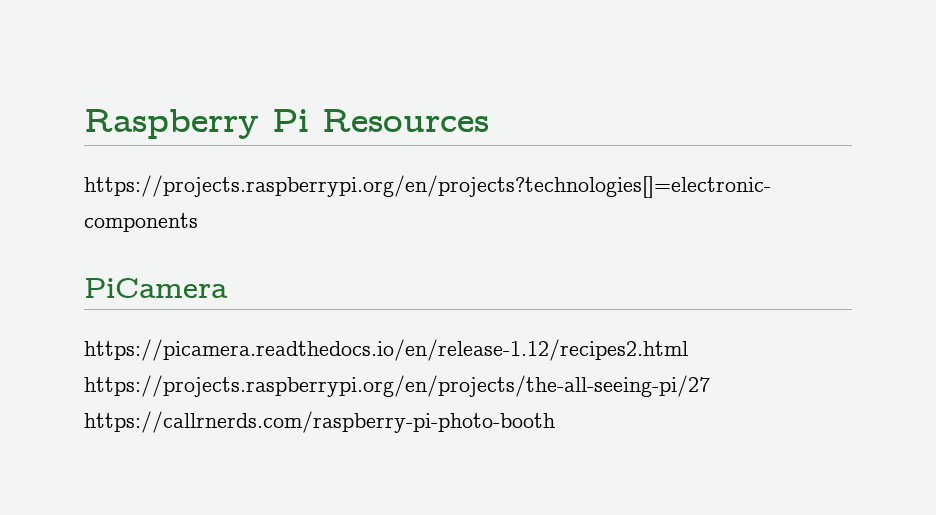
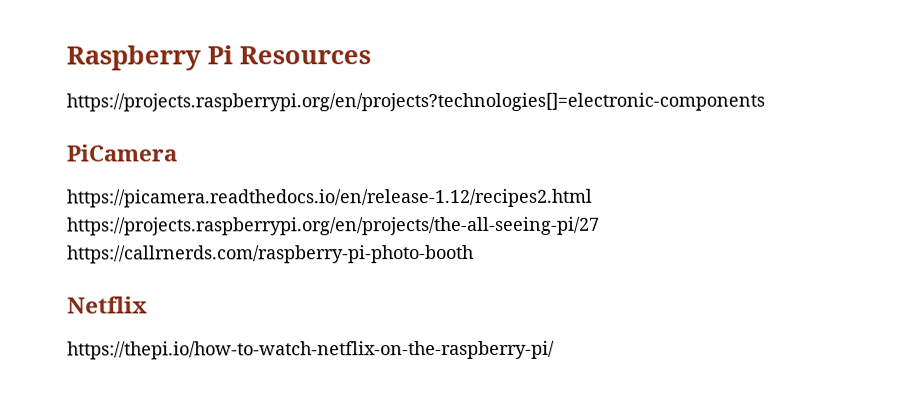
(555, 422) none -> [67,296,148,314] [67,340,555,360] // Netflix // https://thepi.io/how-to-watch-netflix-on-the-raspberry-pi/

